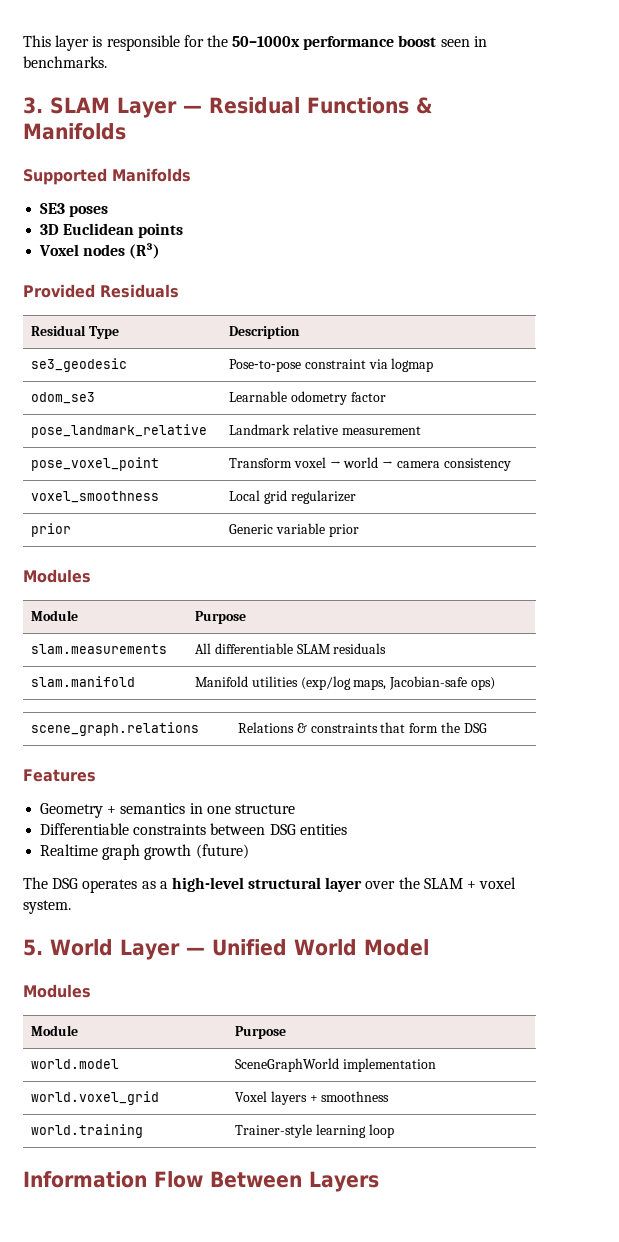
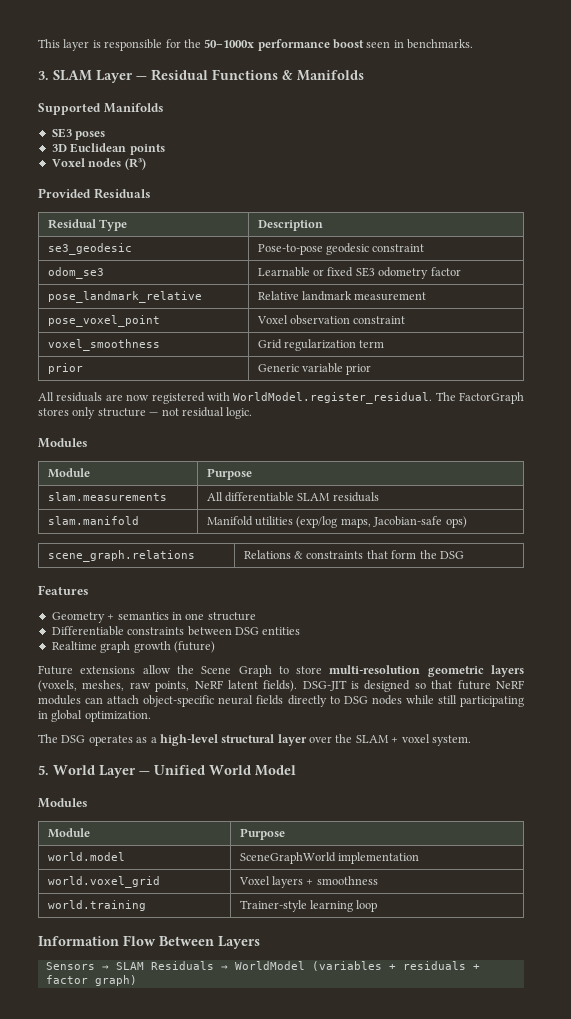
[304,358,434,372] constraint via logmap -> [326,243,425,255] geodesic constraint
(288, 396) none -> [313,267,375,277] or fixed SE3
[229,424,338,435] Landmark relative -> [257,291,353,301] Relative landmark
[229,457,511,471] [31,491,160,503] [229,490,356,504] [31,523,72,537] [229,523,359,537] Transform voxel → world → camera consistency // voxel_smoothness | Local grid regularizer // prior | Generic variable prior -> [256,315,406,325] [47,339,160,351] [257,339,385,351] [47,363,83,374] [257,363,372,375] [38,392,524,404] [38,407,253,419] Voxel observation constraint // voxel_smoothness | Grid regularization term // prior | Generic variable prior // All residuals are now registered with WorldModel.register_residual. The FactorGraph stores only structure — not residual logic.
(249, 851) none -> [38,665,524,677] [38,680,524,692] [38,695,524,707] [38,710,151,722] // Future extensions allow the Scene Graph to store multi‑resolution geometric layers (voxels, meshes, raw points, NeRF latent fields). DSG‑JIT is designed so that future NeRF modules can attach object‑specific neural fields directly to DSG nodes while still participating in global optimization.
(379, 1181) none -> [45,961,480,971] [45,975,137,986] // Sensors → SLAM Residuals → WorldModel (variables + residuals + factor graph)

